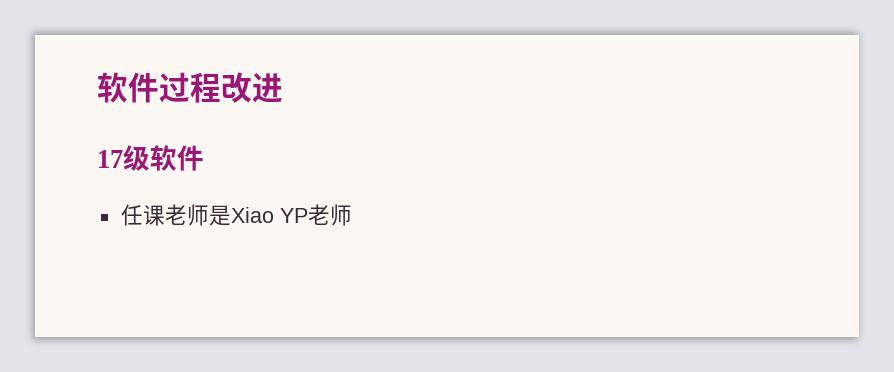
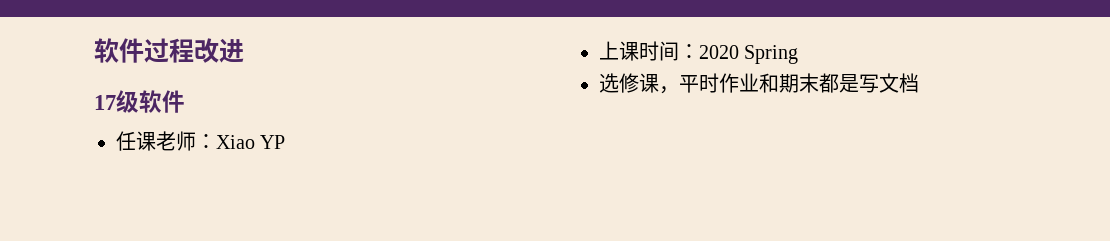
[208,205,231,226] 是 -> [196,134,216,149] ：
[307,204,352,226] 老师 -> [599,41,799,64] [599,73,919,94] // 上课时间：2020 Spring // 选修课，平时作业和期末都是写文档

